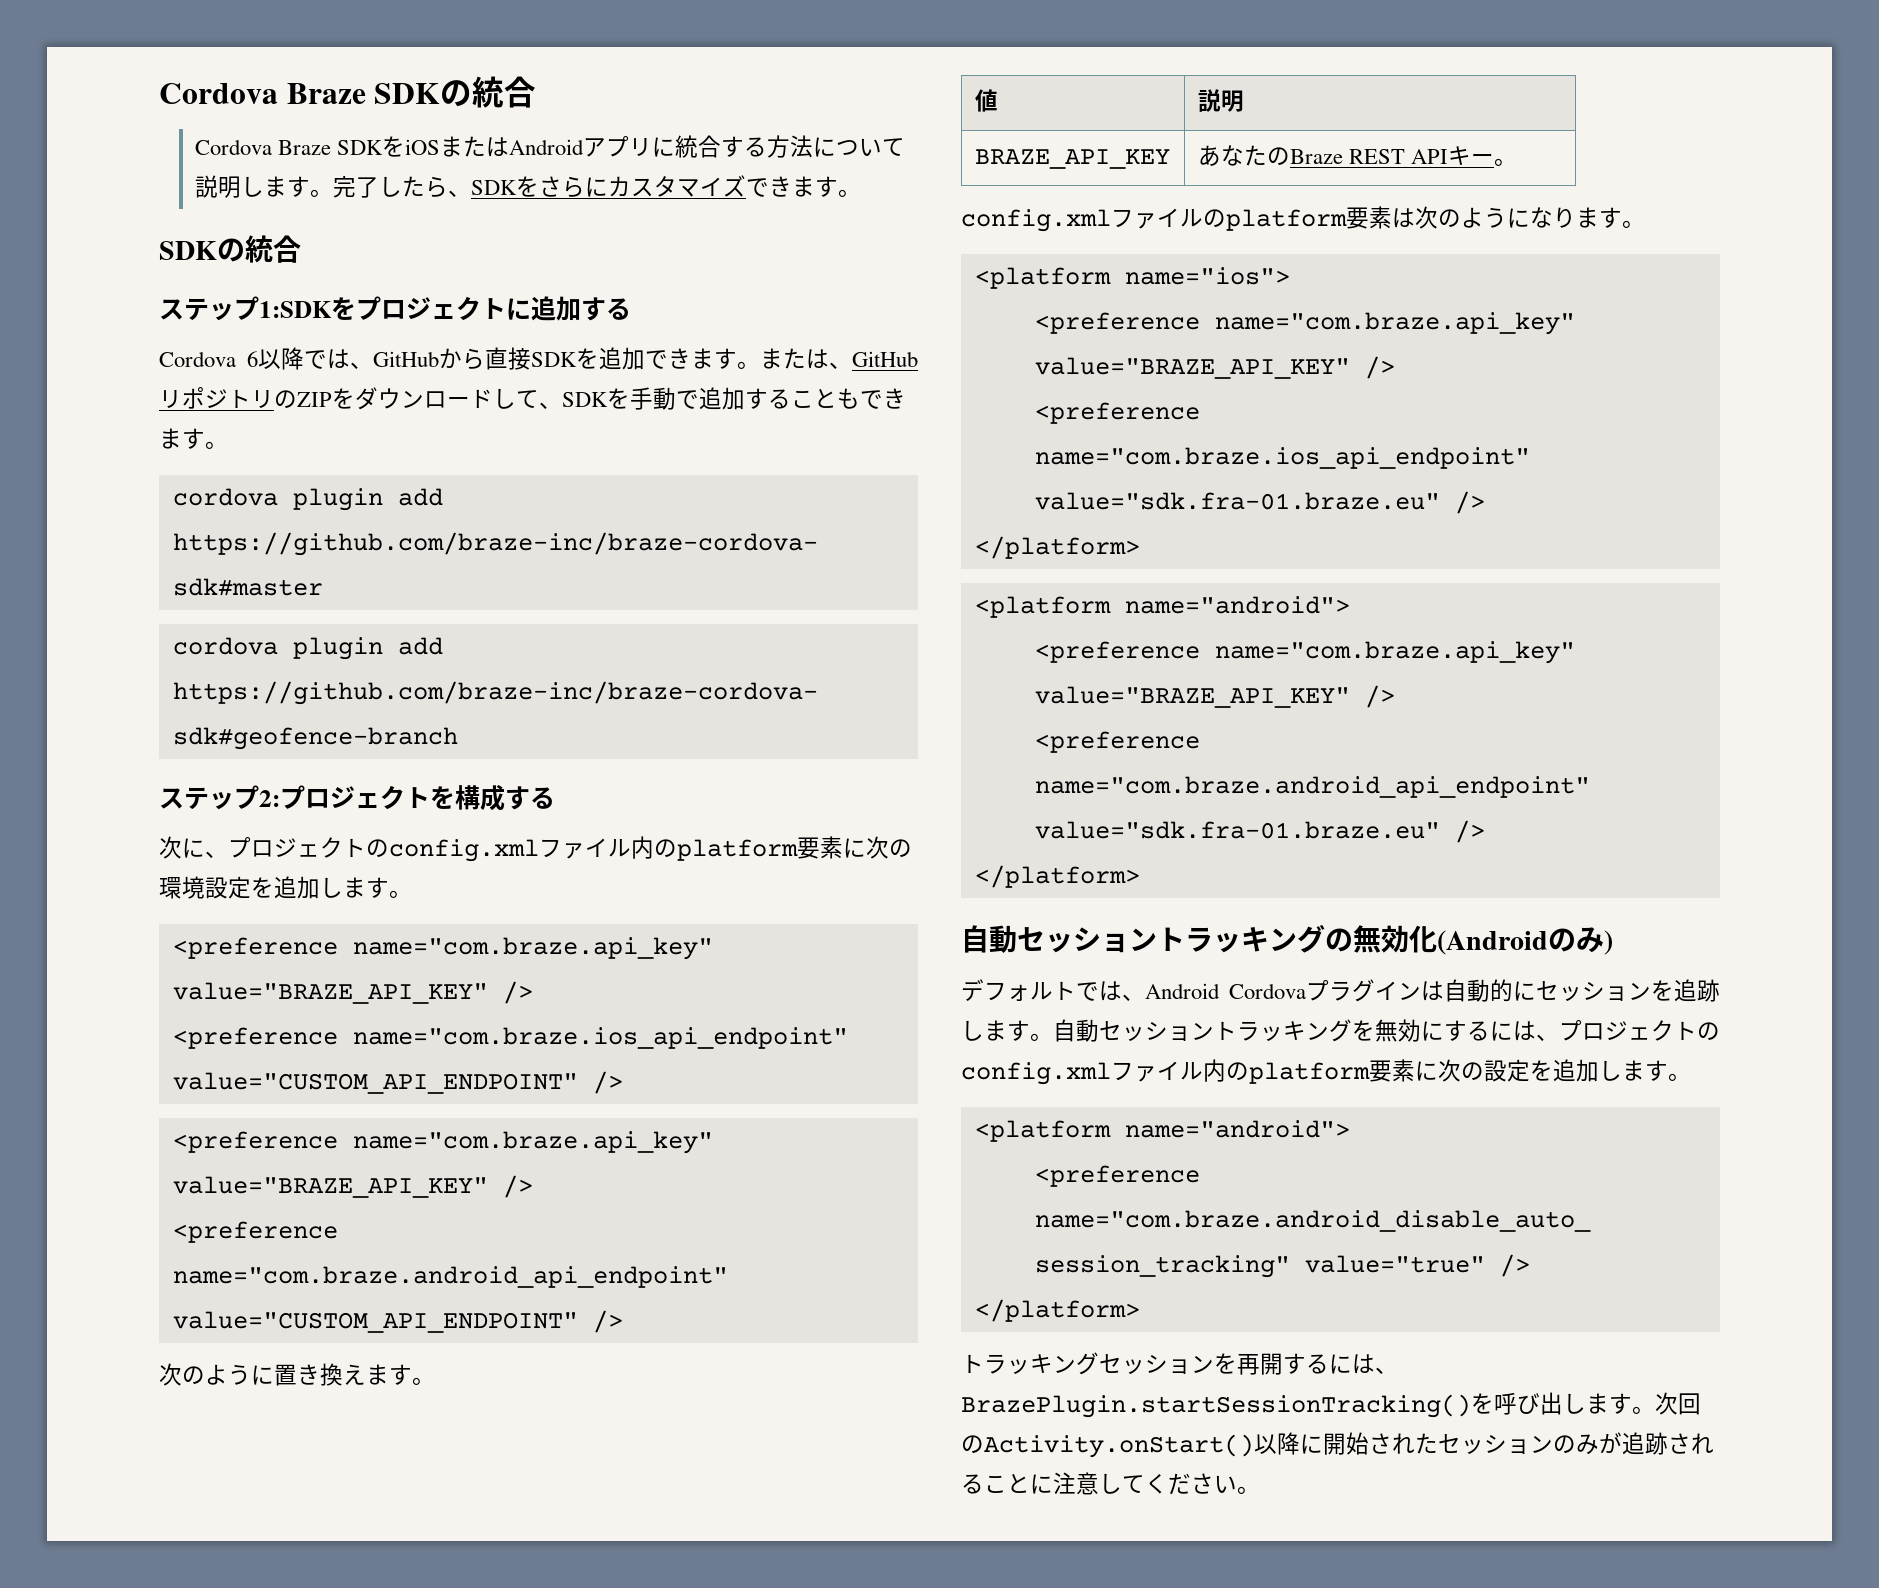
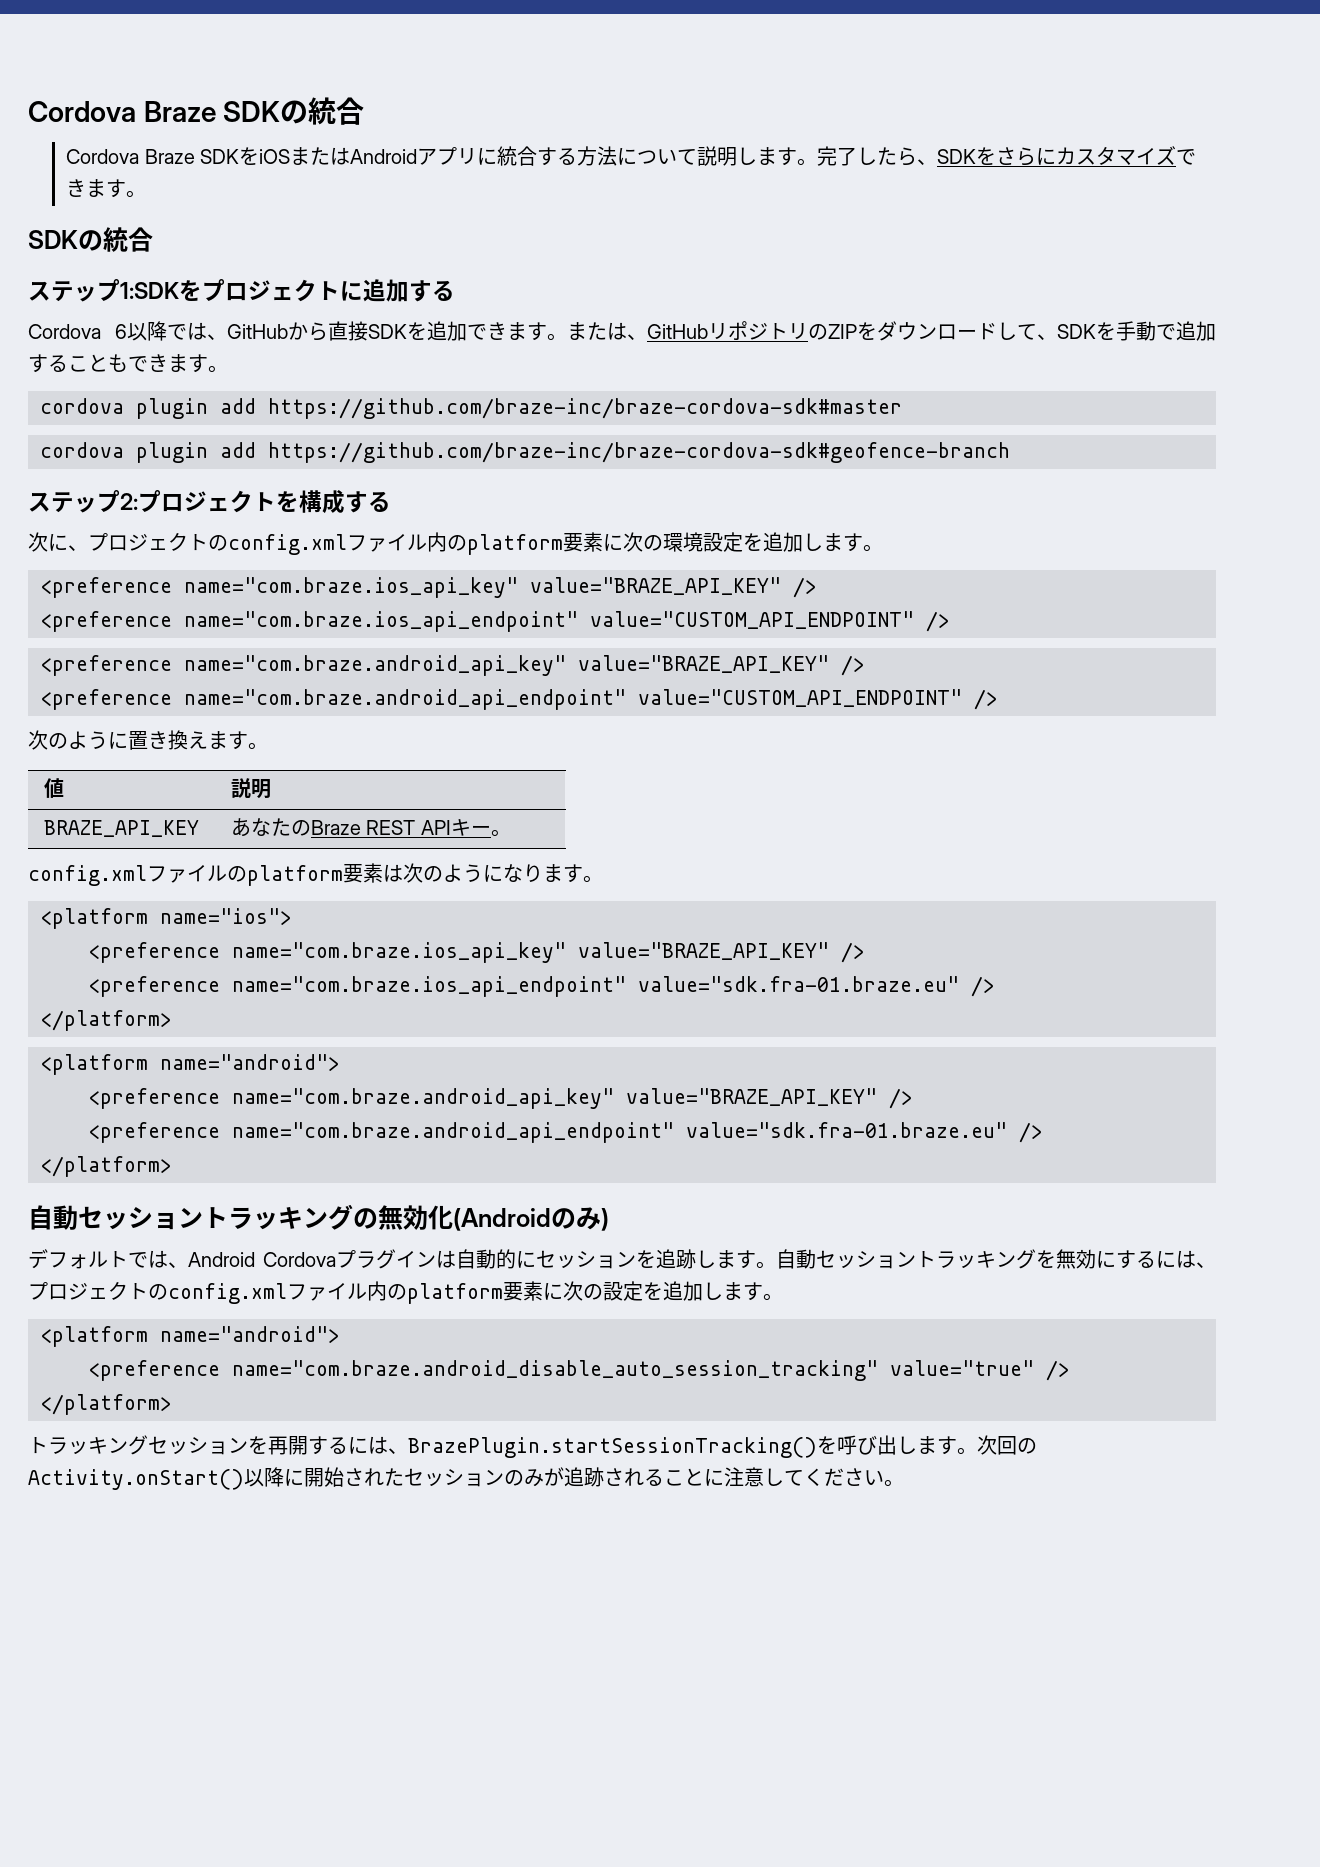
[352,937,713,960] name="com.braze.api_key" -> [184,577,518,598] name="com.braze.ios_api_key"
[352,1131,713,1154] name="com.braze.api_key" -> [184,655,566,676] name="com.braze.android_api_key"
[1214,312,1575,335] name="com.braze.api_key" -> [232,942,566,963] name="com.braze.ios_api_key"
[1214,641,1575,664] name="com.braze.api_key" -> [232,1088,614,1109] name="com.braze.android_api_key"

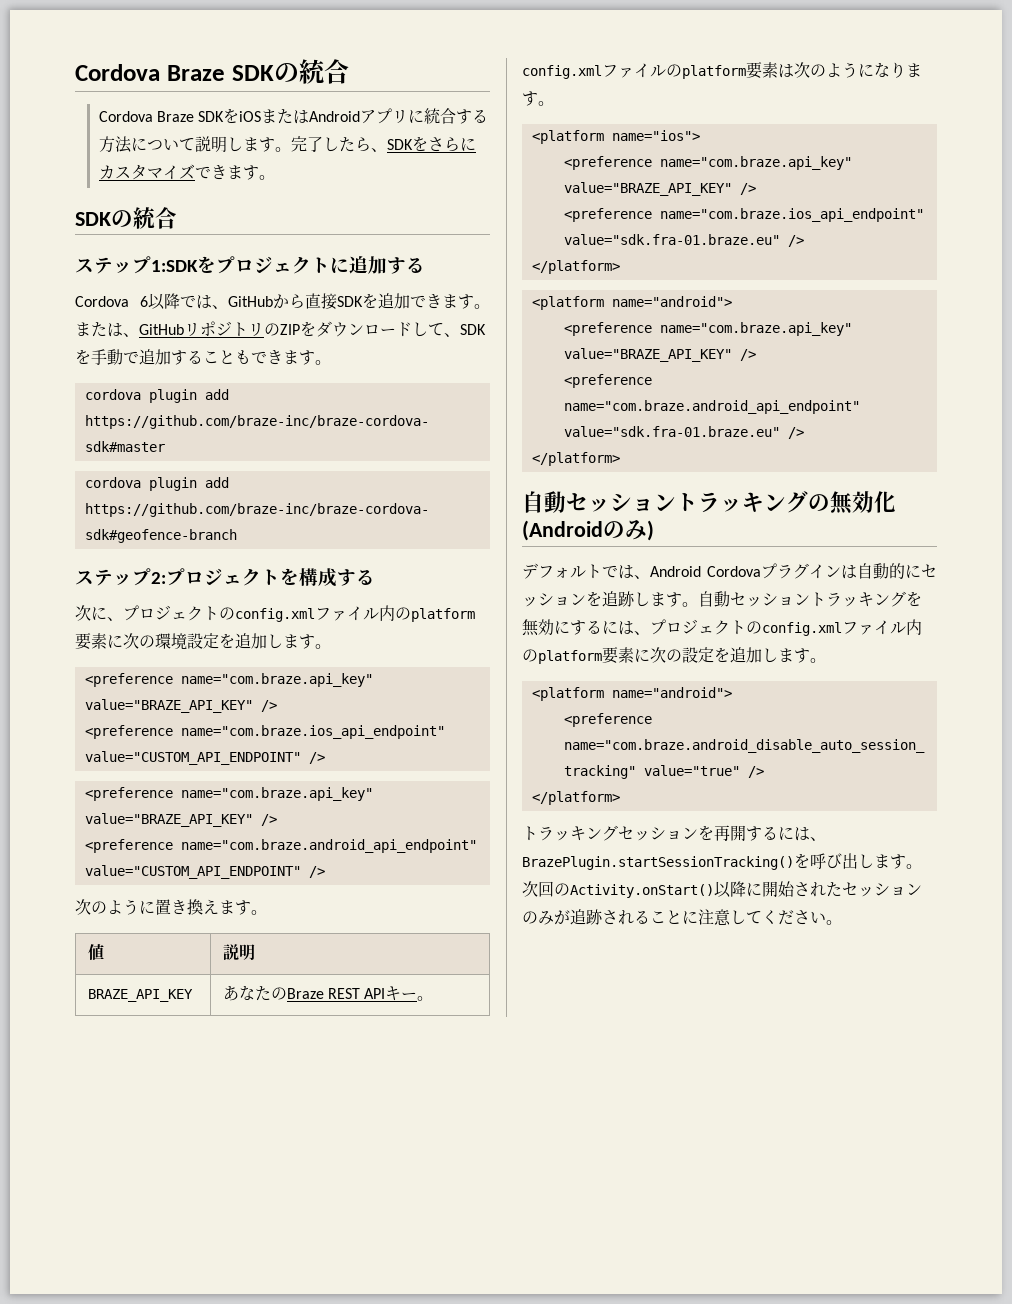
[184,577,518,598] name="com.braze.ios_api_key" -> [180,673,373,687] name="com.braze.api_key"
[184,655,566,676] name="com.braze.android_api_key" -> [180,787,373,801] name="com.braze.api_key"
[232,942,566,963] name="com.braze.ios_api_key" -> [659,156,852,170] name="com.braze.api_key"
[232,1088,614,1109] name="com.braze.android_api_key" -> [659,322,852,336] name="com.braze.api_key"

